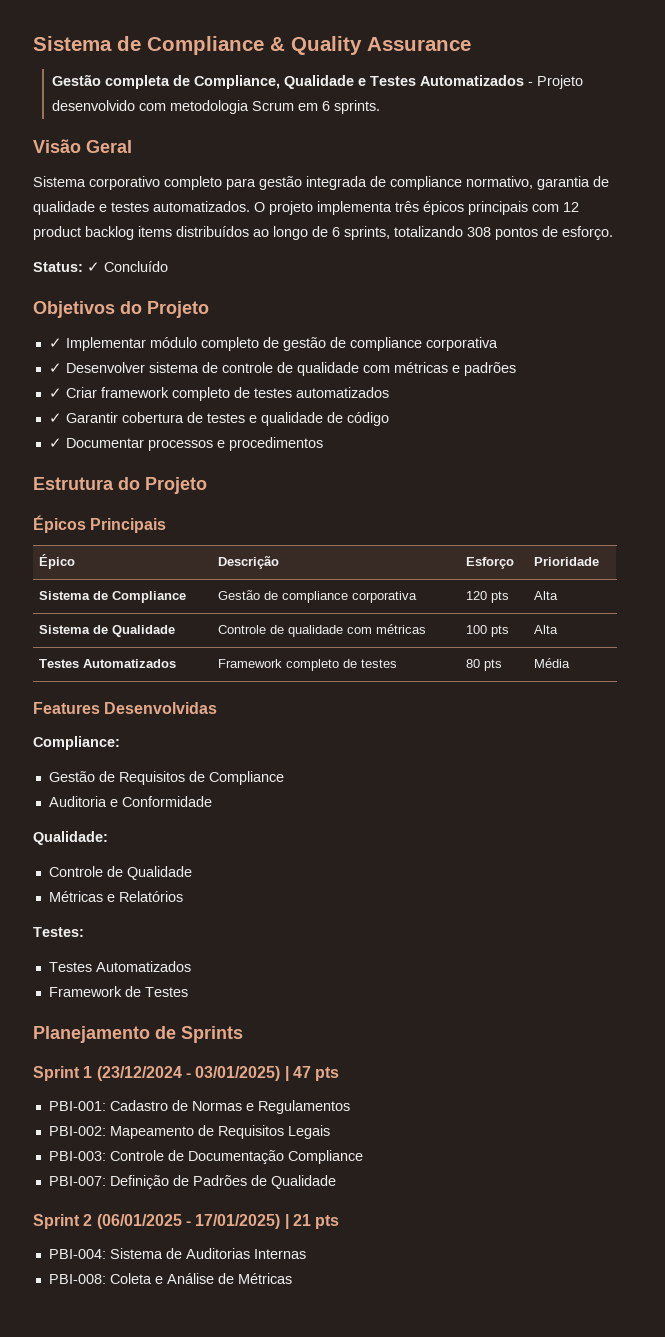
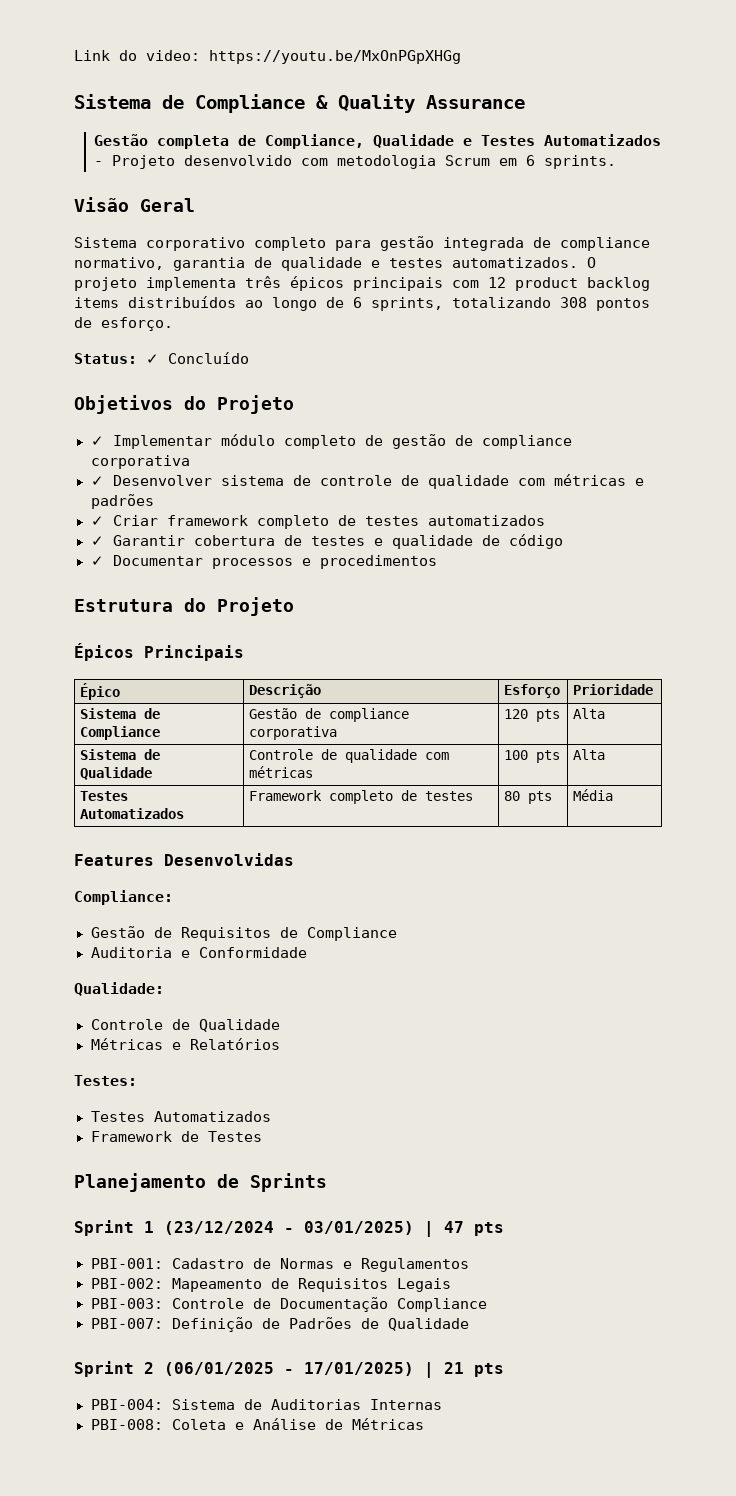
(33, 43) none -> [74,50,461,64] Link do video: https://youtu.be/MxOnPGpXHGg //

